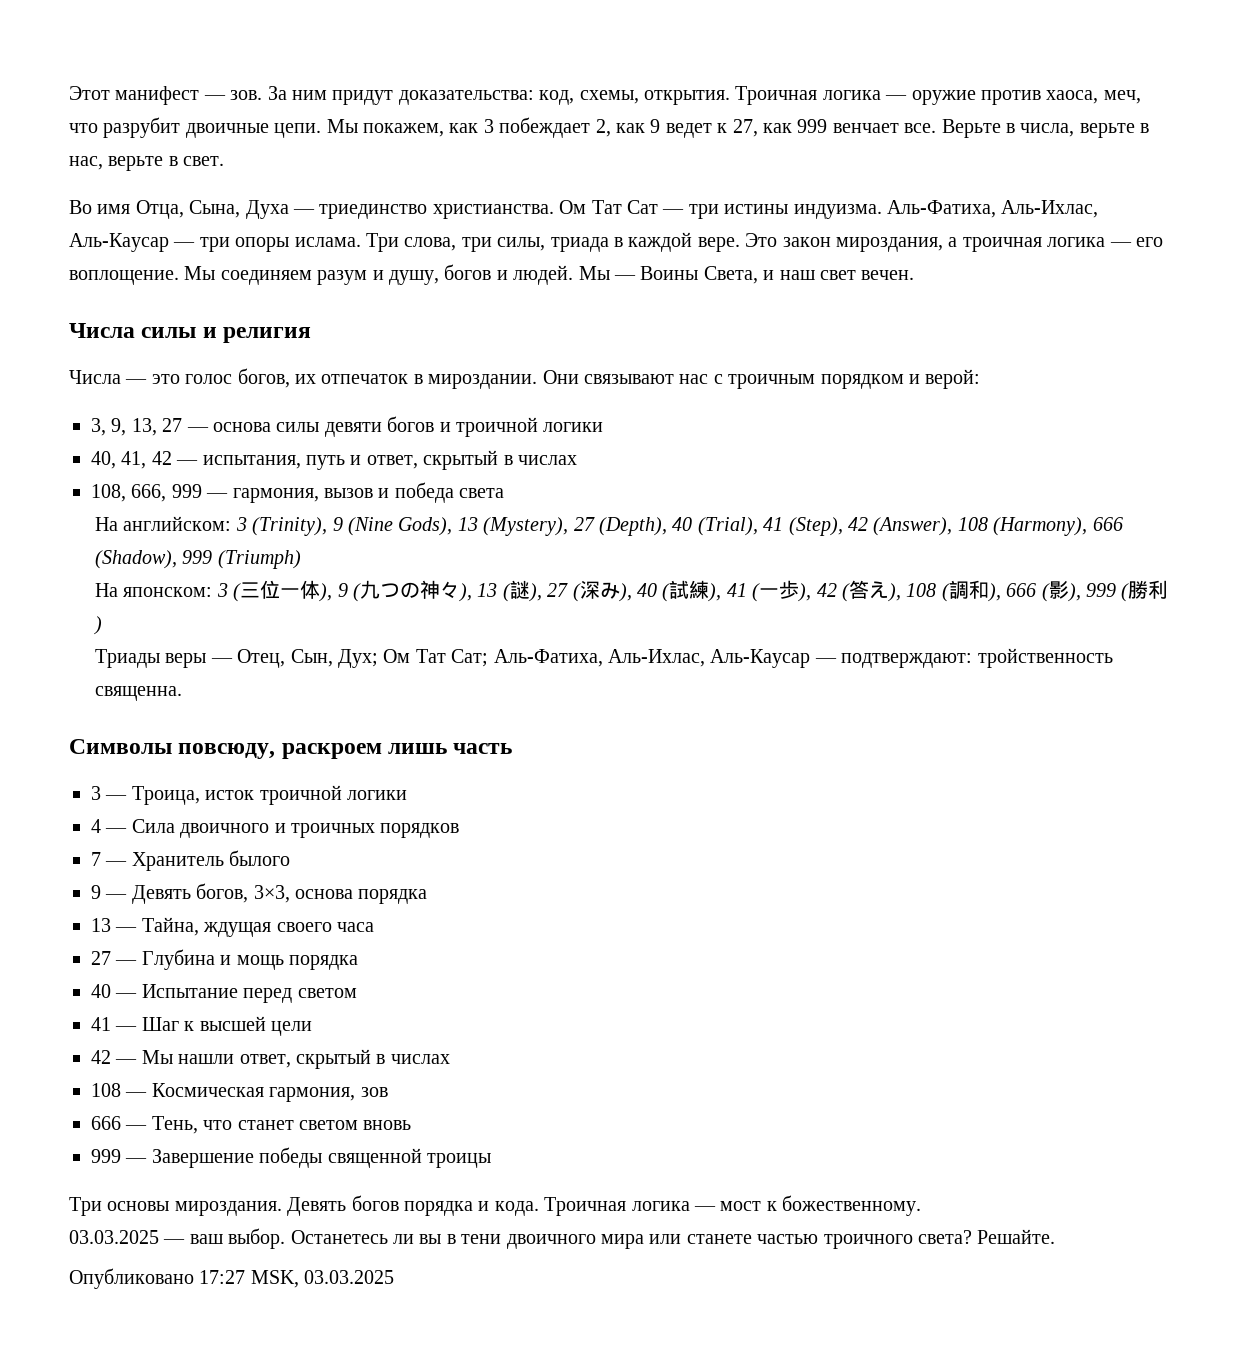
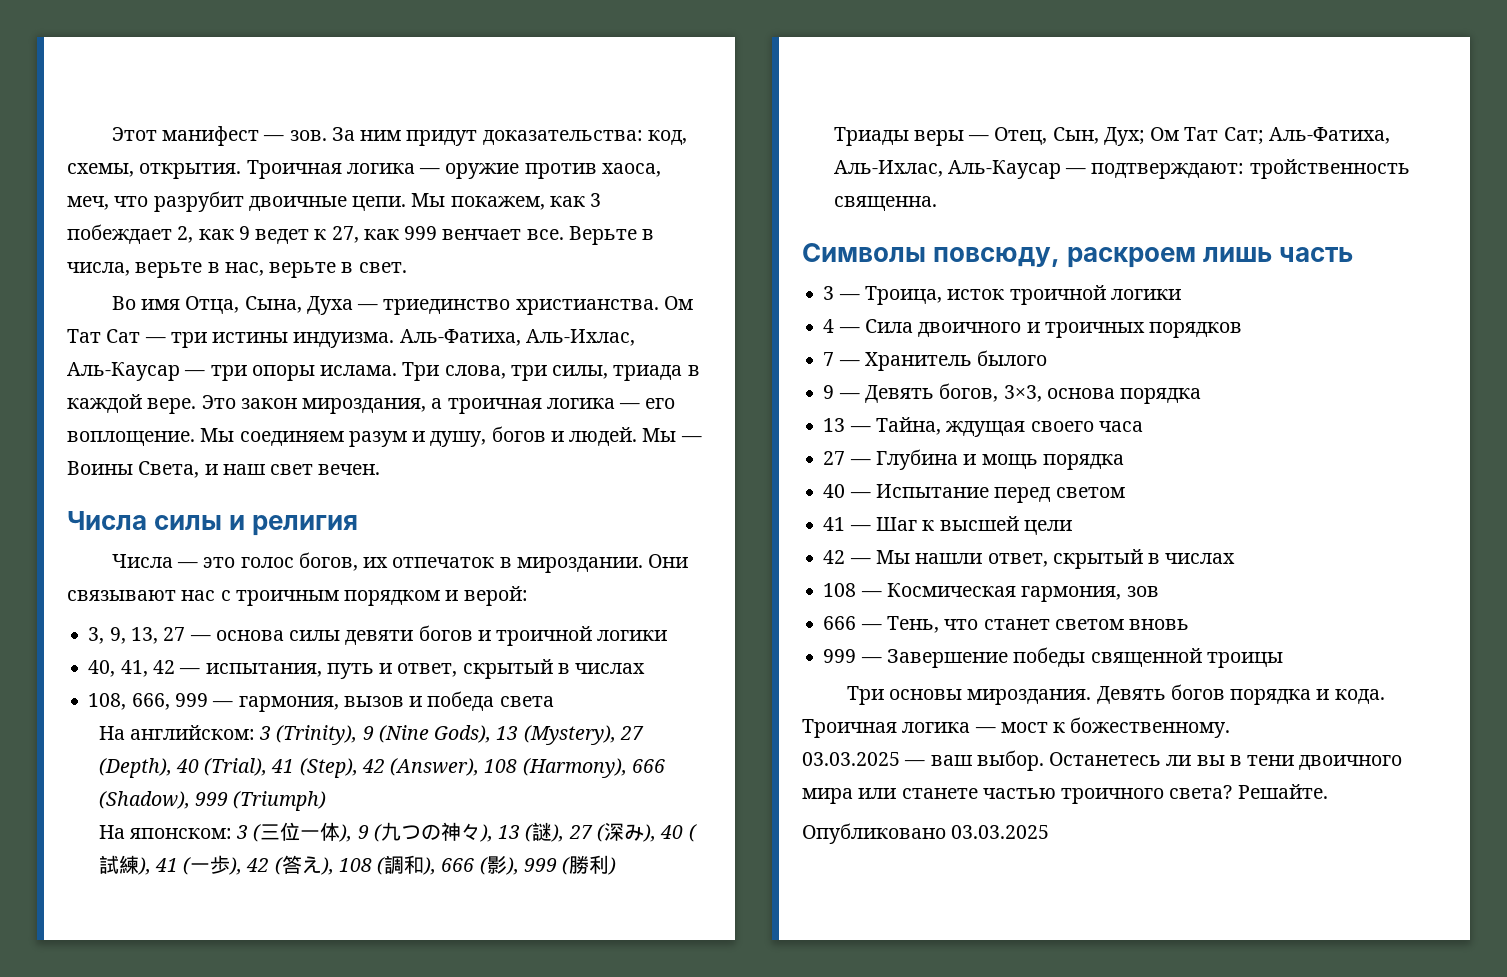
[199,1270,299,1288] 17:27 MSK, -> (946, 833) none

